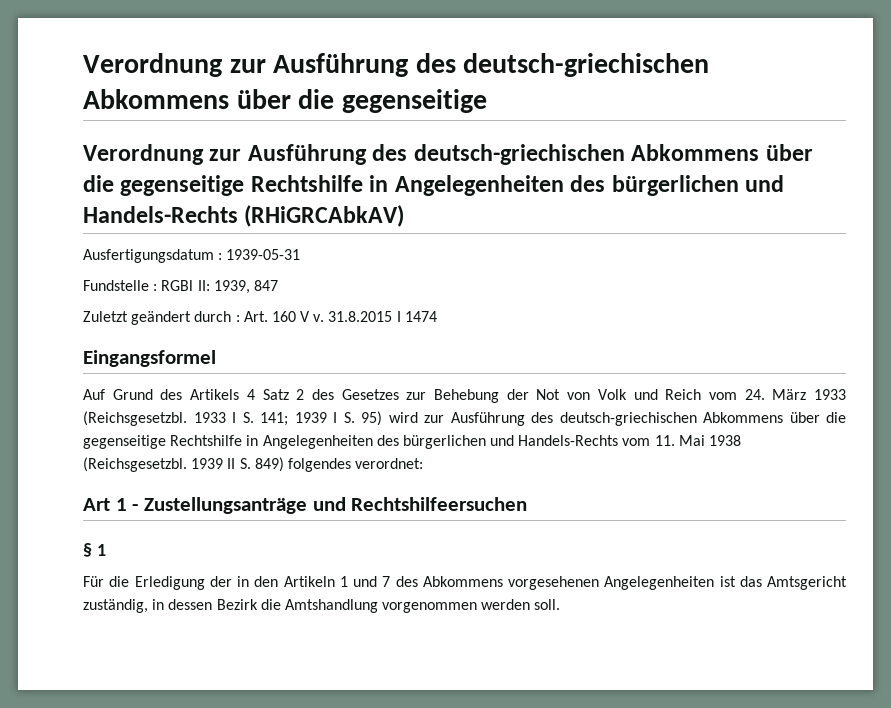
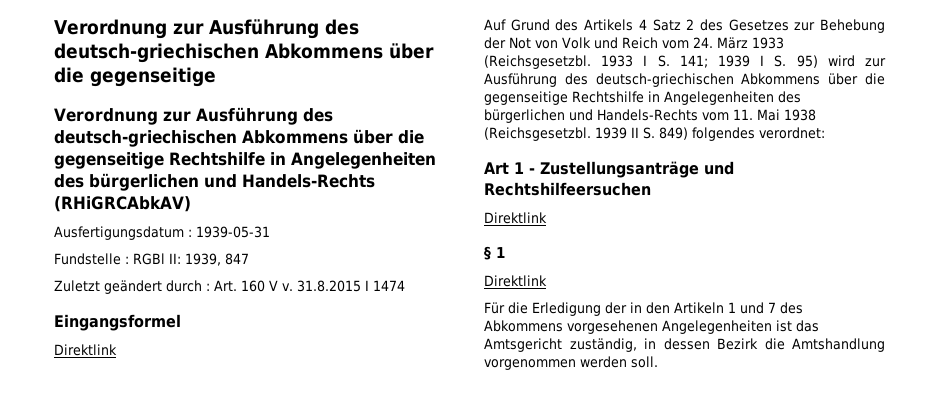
(216, 358) none -> [54,344,117,356] // Direktlink
(528, 504) none -> [484,212,547,224] // Direktlink
(106, 550) none -> [484,275,547,287] // Direktlink

